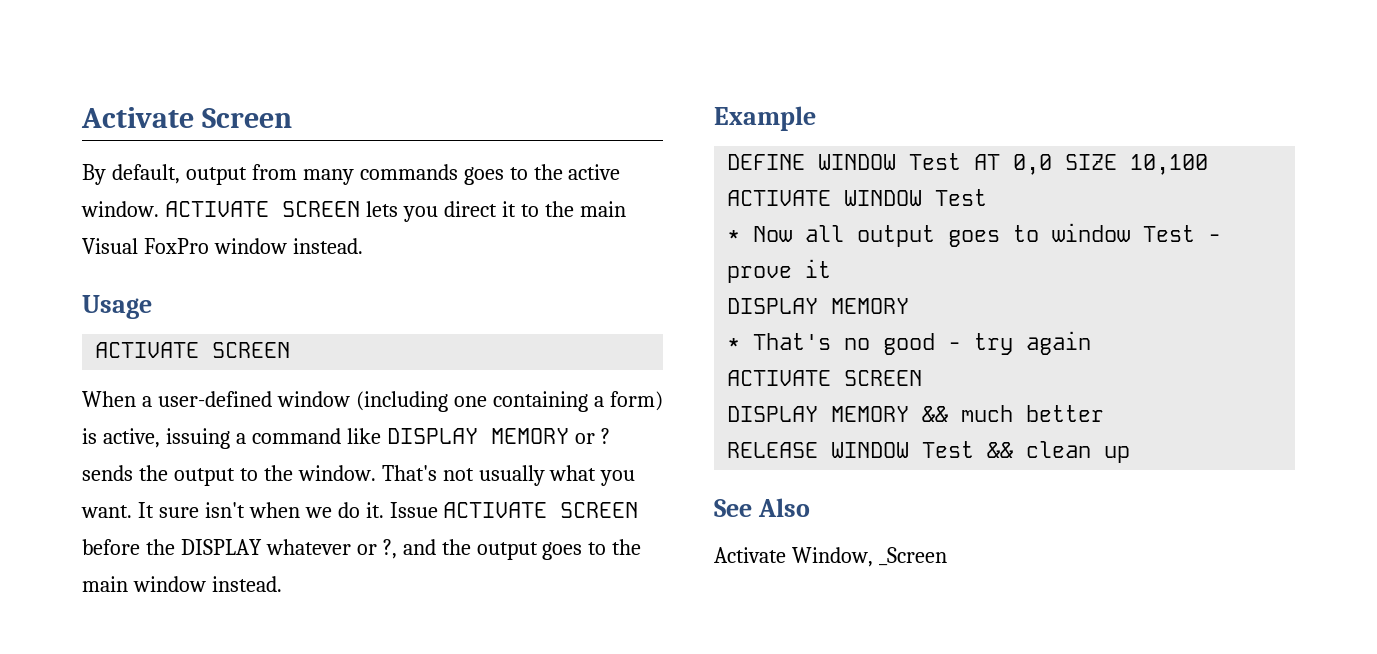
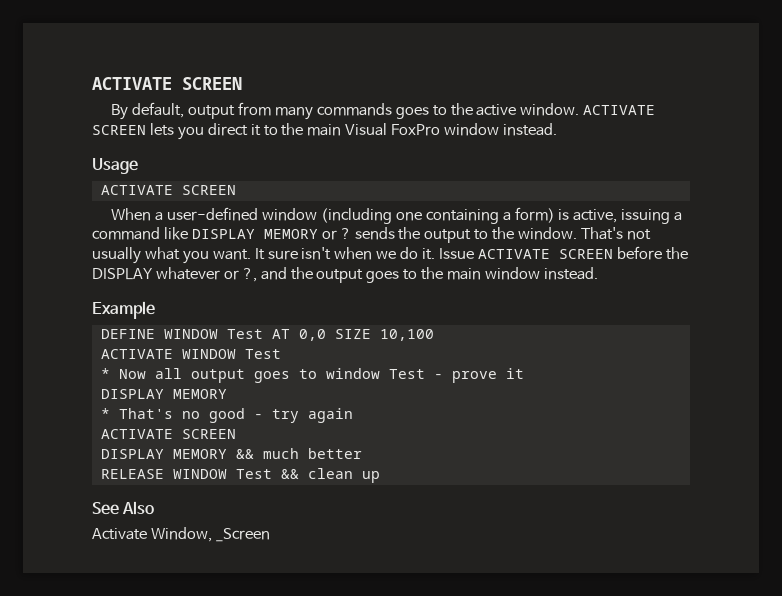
[81,107,292,128] Activate Screen -> [92,77,242,90] ACTIVATE SCREEN

